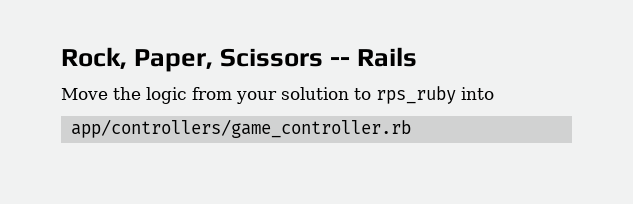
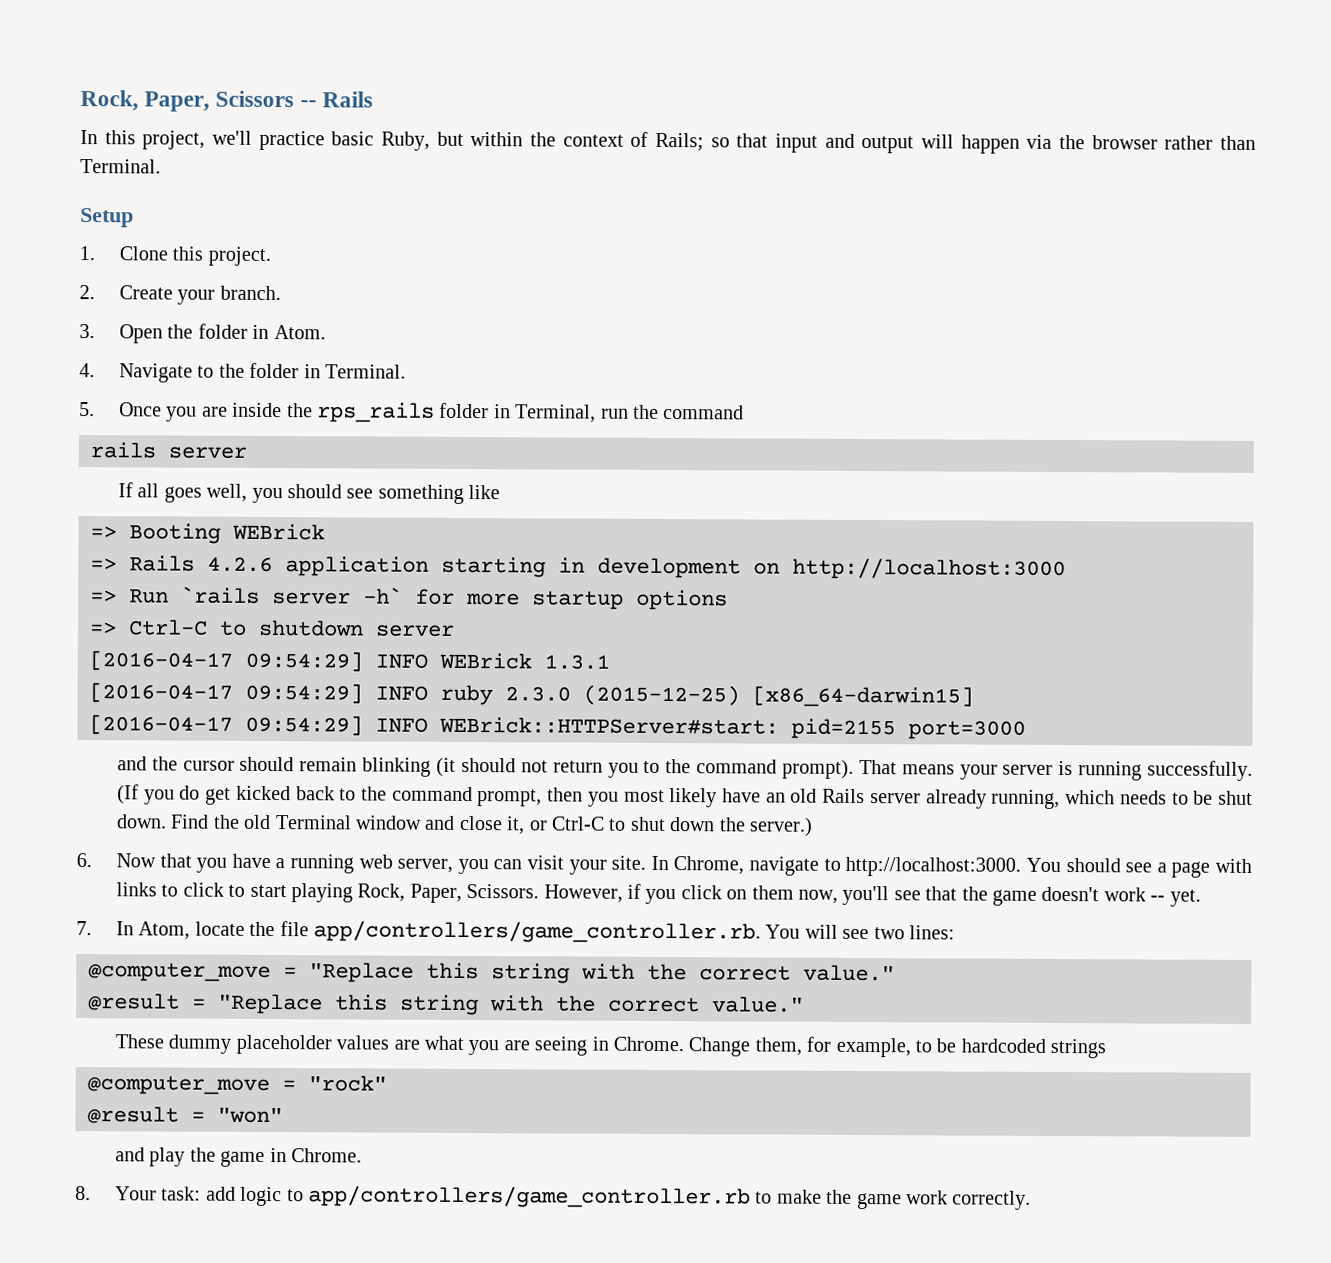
[61,86,494,104] [70,119,411,138] Move the logic from your solution to rps_ruby into // app/controllers/game_controller.rb -> [80,130,1256,154] [80,159,161,174] [80,208,134,228] [79,246,271,266] [79,285,281,305] [79,323,326,344] [79,362,406,383] [79,402,745,423] [90,442,247,459] [117,482,501,504] [90,523,325,544] [90,555,1066,581] [90,586,728,611] [89,619,455,637] [89,650,610,672] [89,682,974,708] [89,714,1026,740] [116,756,1253,781] [116,784,1253,809] [115,814,813,837] [76,853,1253,878] [115,882,1201,907] [76,920,955,944] [88,962,895,984] [88,993,804,1016] [114,1034,1107,1059] [87,1075,387,1096] [87,1106,283,1124] [114,1147,362,1167] [75,1185,1032,1210] In this project, we'll practice basic Ruby, but within the context of Rails; so that input and output will happen via the browser rather than Terminal. // Setup // 1. Clone this project. // 2. Create your branch. // 3. Open the folder in Atom. // 4. Navigate to the folder in Terminal. // 5. Once you are inside the rps_rails folder in Terminal, run the command // rails server // If all goes well, you should see something like // => Booting WEBrick // => Rails 4.2.6 application starting in development on http://localhost:3000 // => Run `rails server -h` for more startup options // => Ctrl-C to shutdown server // [2016-04-17 09:54:29] INFO WEBrick 1.3.1 // [2016-04-17 09:54:29] INFO ruby 2.3.0 (2015-12-25) [x86_64-darwin15] // [2016-04-17 09:54:29] INFO WEBrick::HTTPServer#start: pid=2155 port=3000 // and the cursor should remain blinking (it should not return you to the command prompt). That means your server is running successfully. (If you do get kicked back to the command prompt, then you most likely have an old Rails server already running, which needs to be shut down. Find the old Terminal window and close it, or Ctrl-C to shut down the server.) // 6. Now that you have a running web server, you can visit your site. In Chrome, navigate to http://localhost:3000. You should see a page with links to click to start playing Rock, Paper, Scissors. However, if you click on them now, you'll see that the game doesn't work -- yet. // 7. In Atom, locate the file app/controllers/game_controller.rb. You will see two lines: // @computer_move = "Replace this string with the correct value." // @result = "Replace this string with the correct value." // These dummy placeholder values are what you are seeing in Chrome. Change them, for example, to be hardcoded strings // @computer_move = "rock" // @result = "won" // and play the game in Chrome. // 8. Your task: add logic to app/controllers/game_controller.rb to make the game work correctly.

